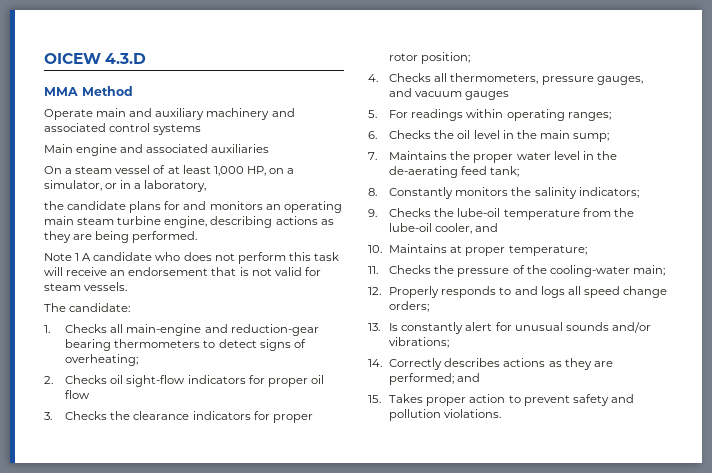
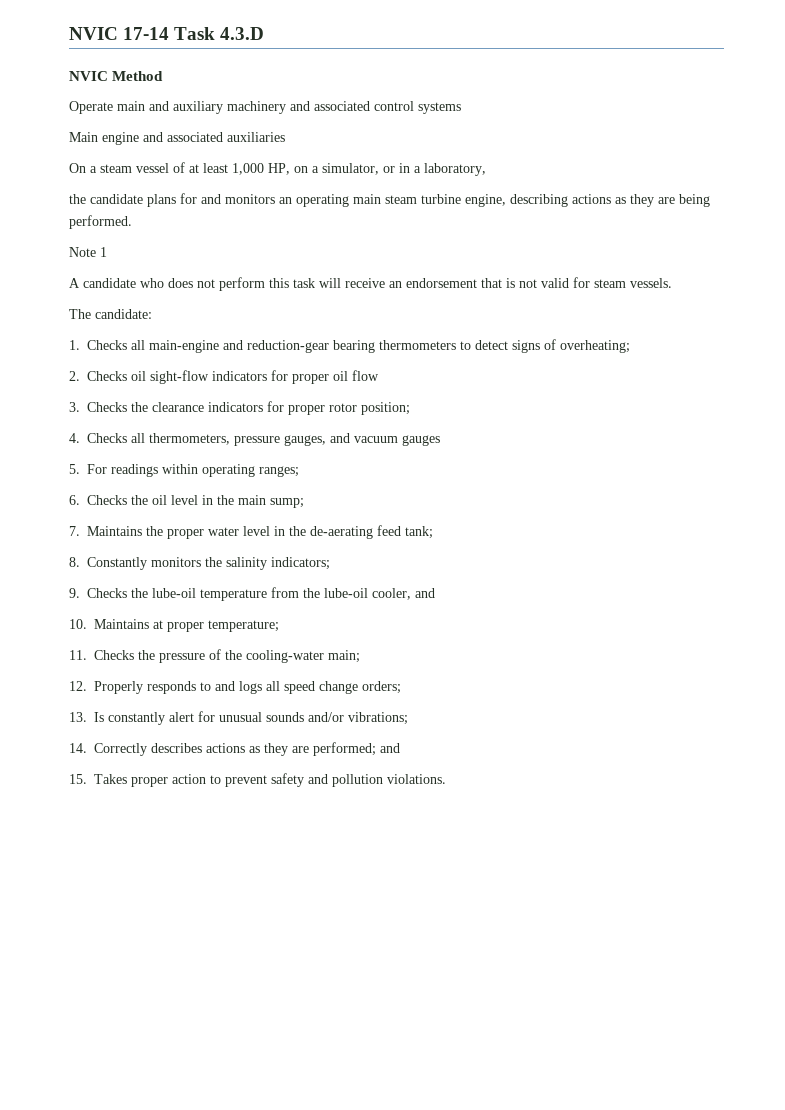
[44,53,101,64] OICEW -> [69,27,216,40] NVIC 17-14 Task
[44,87,78,96] MMA -> [69,71,108,81] NVIC
(80, 257) none -> (107, 252) //

